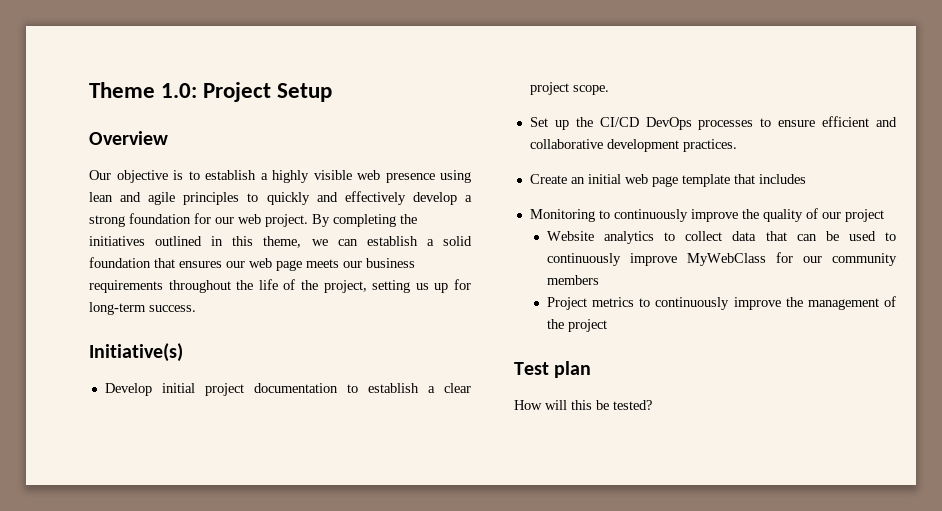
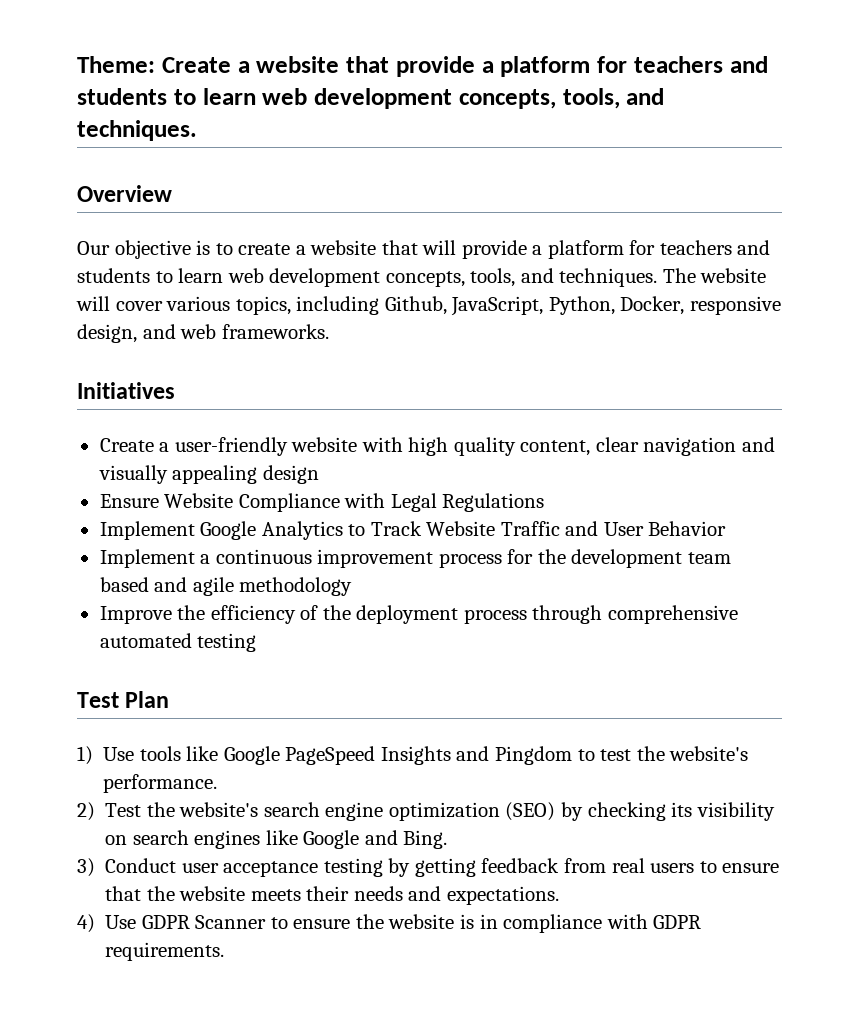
[89,82,333,102] Theme 1.0: Project Setup -> [77,56,768,77] [77,88,665,109] [77,120,197,141] Theme: Create a website that provide a platform for teachers and students to learn web development concepts, tools, and techniques.
[205,170,471,183] [89,191,472,205] [89,213,417,227] [89,236,472,248] [89,257,415,271] [89,279,472,293] [89,302,196,315] [89,343,183,362] [104,383,472,396] [529,82,609,95] [529,116,897,130] [529,139,737,152] [529,174,806,187] [529,208,884,222] [547,231,897,244] [547,252,897,266] [547,275,600,285] [547,296,896,310] [547,319,608,332] [514,361,592,378] [514,400,652,410] establish a highly visible web presence using lean and agile principles to quickly and effectively develop a strong foundation for our web project. By completing the initiatives outlined in this theme, we can establish a solid foundation that ensures our web page meets our business requirements throughout the life of the project, setting us up for long-term success. // Initiative(s) // Develop initial project documentation to establish a clear project scope. // Set up the CI/CD DevOps processes to ensure efficient and collaborative development practices. // Create an initial web page template that includes // Monitoring to continuously improve the quality of our project // Website analytics to collect data that can be used to continuously improve MyWebClass for our community members // Project metrics to continuously improve the management of the project // Test plan // How will this be tested? -> [238,240,771,259] [77,268,767,287] [76,296,781,316] [77,324,329,343] [77,382,175,399] [99,437,775,456] [98,465,319,484] [99,493,545,512] [99,521,727,540] [99,549,731,568] [99,577,353,596] [99,605,738,624] [99,633,257,652] [77,691,170,708] [77,746,749,765] [103,774,218,793] [77,802,775,821] [105,830,448,849] [77,858,780,877] [105,886,559,905] [77,914,702,933] [105,942,225,961] create a website that will provide a platform for teachers and students to learn web development concepts, tools, and techniques. The website will cover various topics, including Github, JavaScript, Python, Docker, responsive design, and web frameworks. // Initiatives // Create a user-friendly website with high quality content, clear navigation and visually appealing design // Ensure Website Compliance with Legal Regulations // Implement Google Analytics to Track Website Traffic and User Behavior // Implement a continuous improvement process for the development team based and agile methodology // Improve the efficiency of the deployment process through comprehensive automated testing // Test Plan // 1) Use tools like Google PageSpeed Insights and Pingdom to test the website's performance. // 2) Test the website's search engine optimization (SEO) by checking its visibility on search engines like Google and Bing. // 3) Conduct user acceptance testing by getting feedback from real users to ensure that the website meets their needs and expectations. // 4) Use GDPR Scanner to ensure the website is in compliance with GDPR requirements.

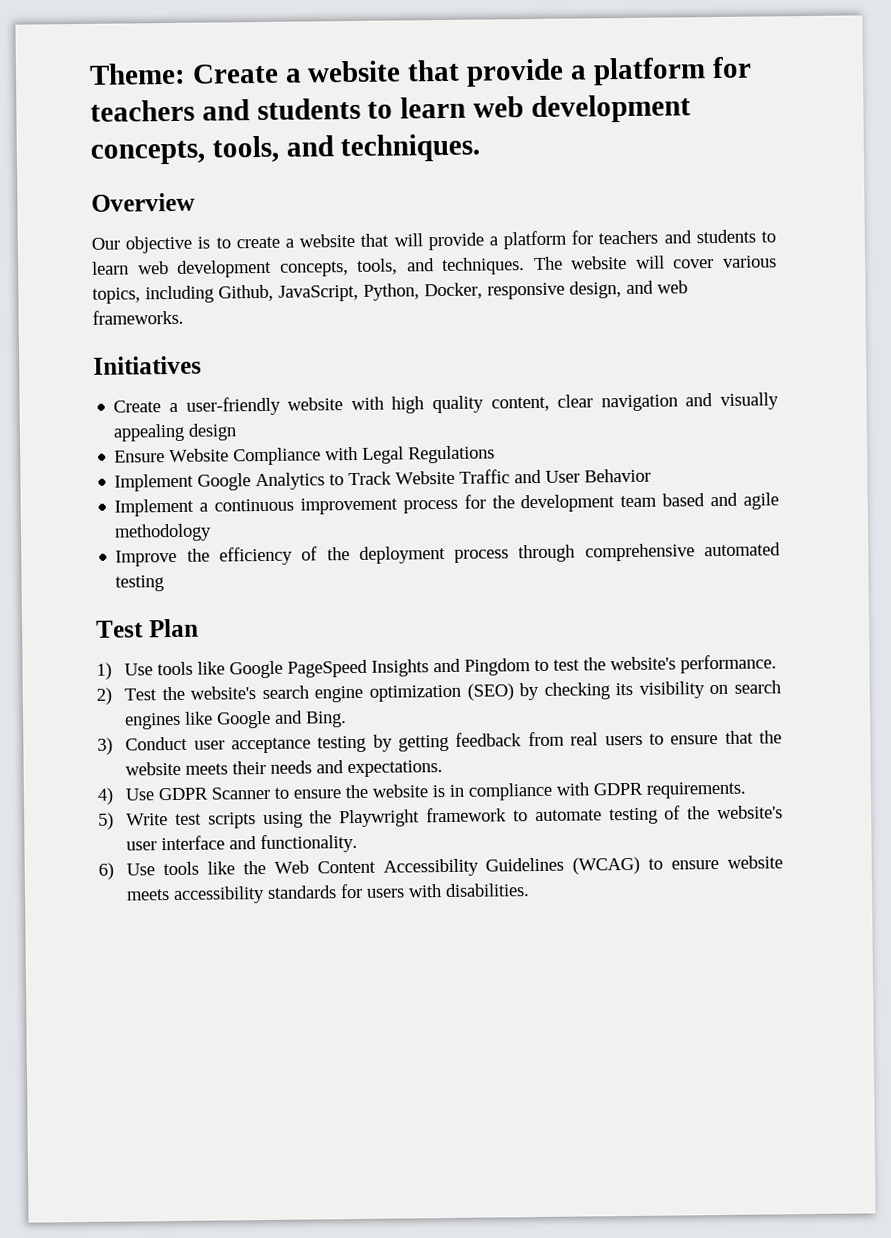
(225, 951) none -> [98,805,783,830] [126,833,359,854] [98,855,783,880] [126,883,531,905] // 5) Write test scripts using the Playwright framework to automate testing of the website's user interface and functionality. // 6) Use tools like the Web Content Accessibility Guidelines (WCAG) to ensure website meets accessibility standards for users with disabilities.

